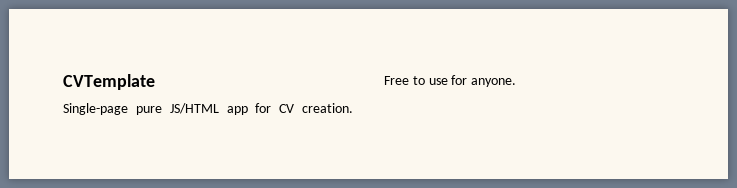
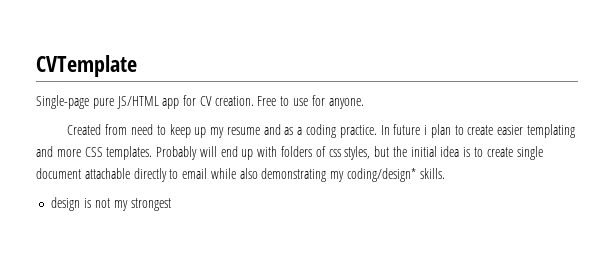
(517, 82) none -> [67,124,576,138] [36,146,543,160] [36,168,445,182] [51,197,171,211] // Created from need to keep up my resume and as a coding practice. In future i plan to create easier templating and more CSS templates. Probably will end up with folders of css styles, but the initial idea is to create single document attachable directly to email while also demonstrating my coding/design* skills. // design is not my strongest

